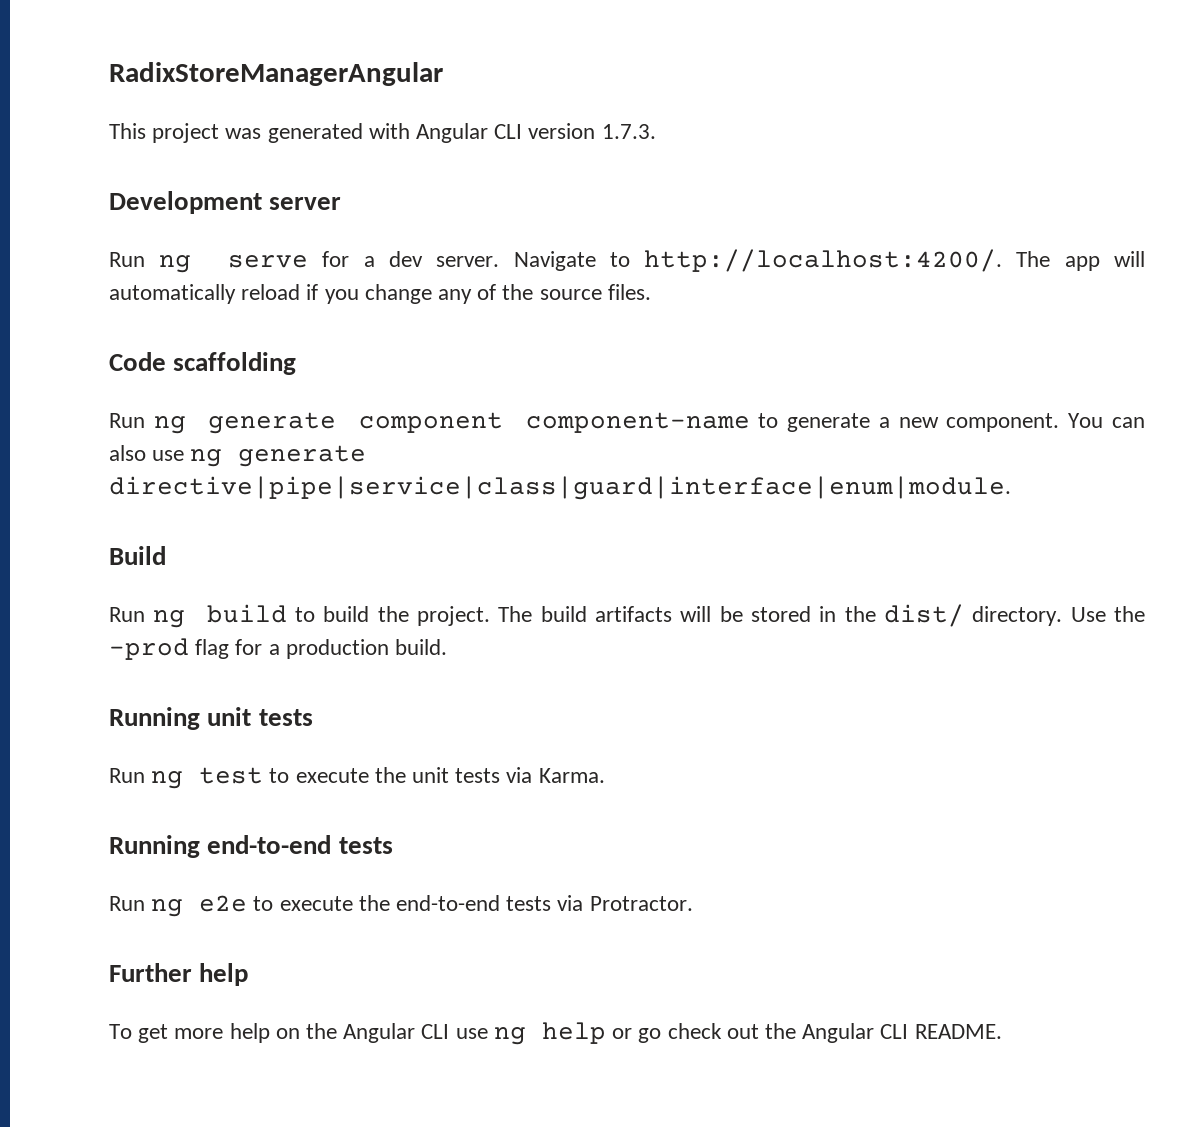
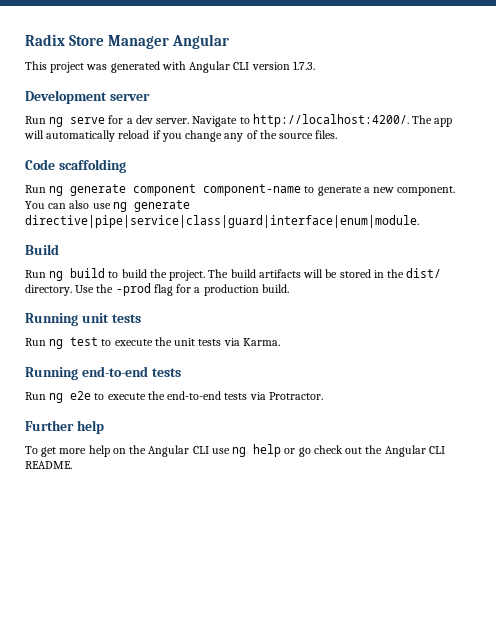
[109,62,443,86] RadixStoreManagerAngular -> [25,34,230,49] Radix Store Manager Angular

